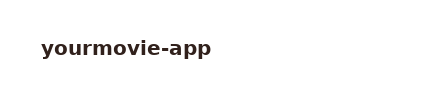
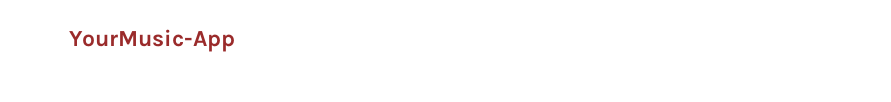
[41,40,211,59] yourmovie-app -> [69,29,235,52] YourMusic-App

